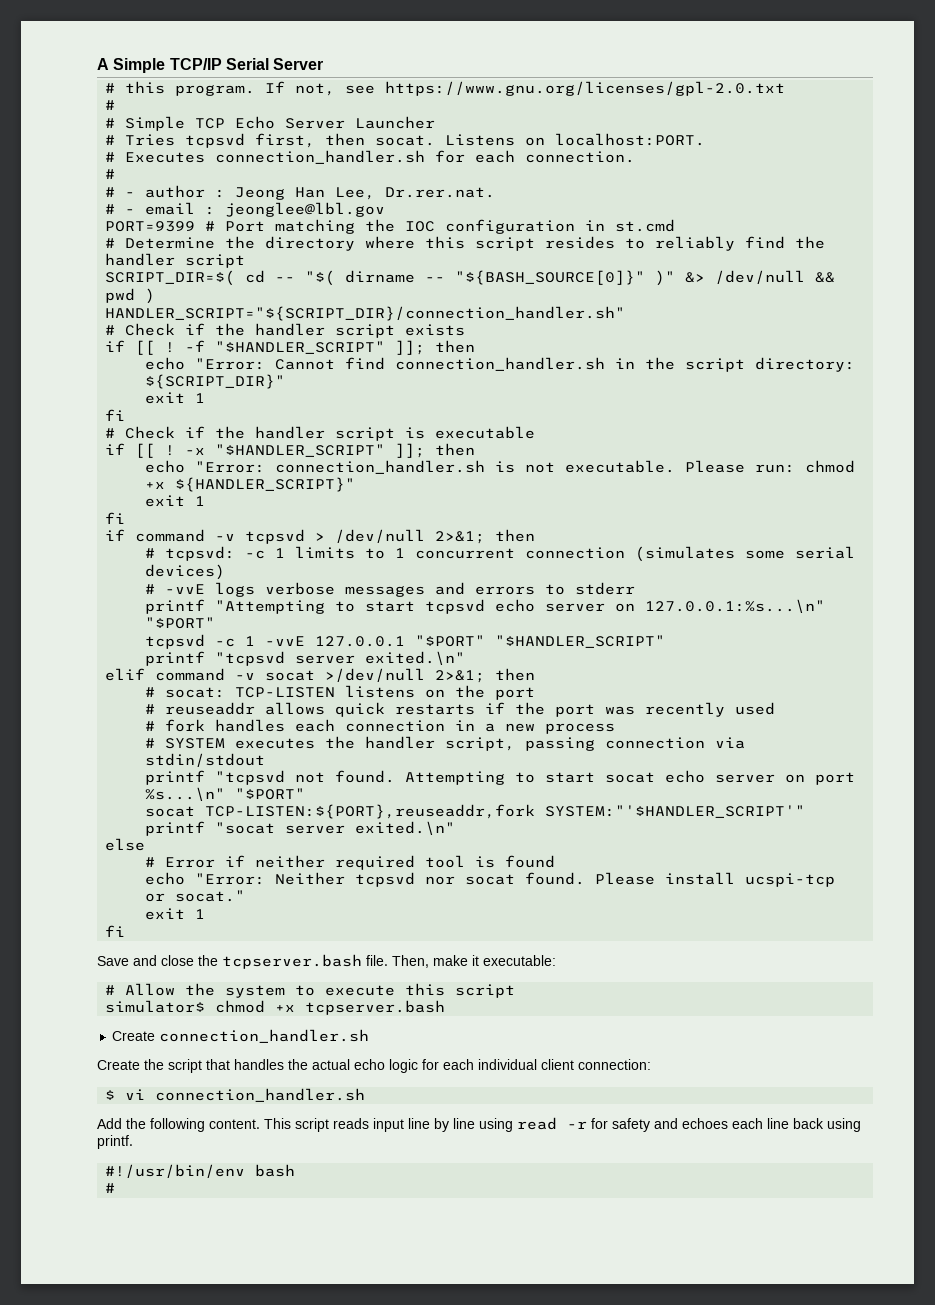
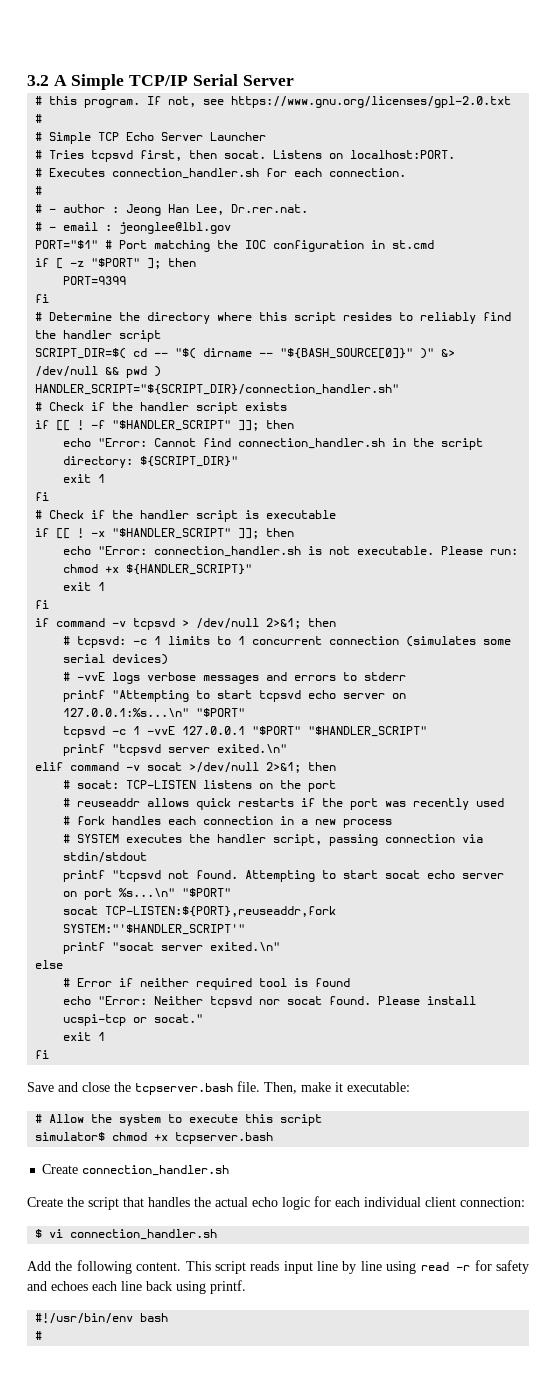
(97, 64) none -> [27,75,49,86] 3.2
[105,221,196,232] PORT=9399 -> [35,240,99,249] PORT="$1"
(676, 225) none -> [35,258,197,269] [63,276,127,285] [35,294,50,303] // if [ -z "$PORT" ]; then // PORT=9399 // fi

